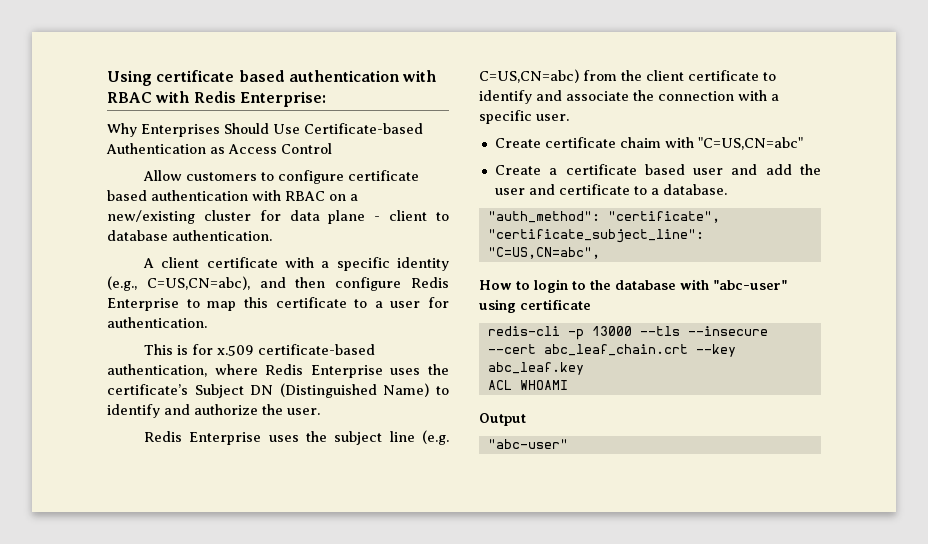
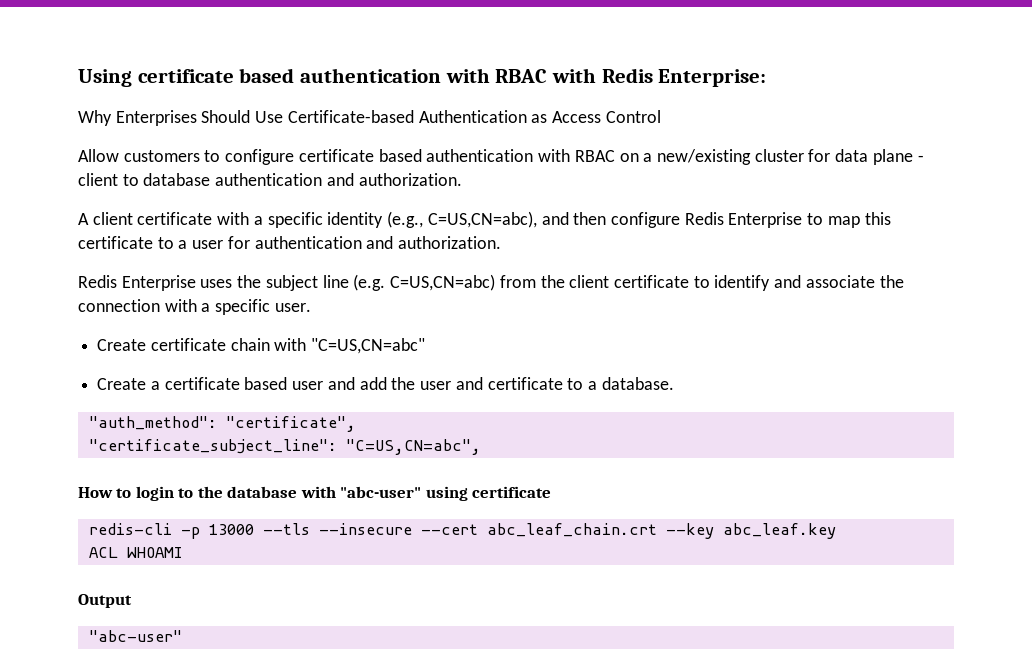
[172,230,272,241] authentication. -> [215,173,462,186] authentication and authorization.
[107,317,207,328] [144,344,376,356] [107,364,449,378] [107,383,449,398] [107,404,320,418] authentication. // This is for x.509 certificate-based authentication, where Redis Enterprise uses the certificate’s Subject DN (Distinguished Name) to identify and authorize the user. -> [254,236,502,249] authentication and authorization.
[619,137,661,148] chaim -> [230,338,270,351] chain

